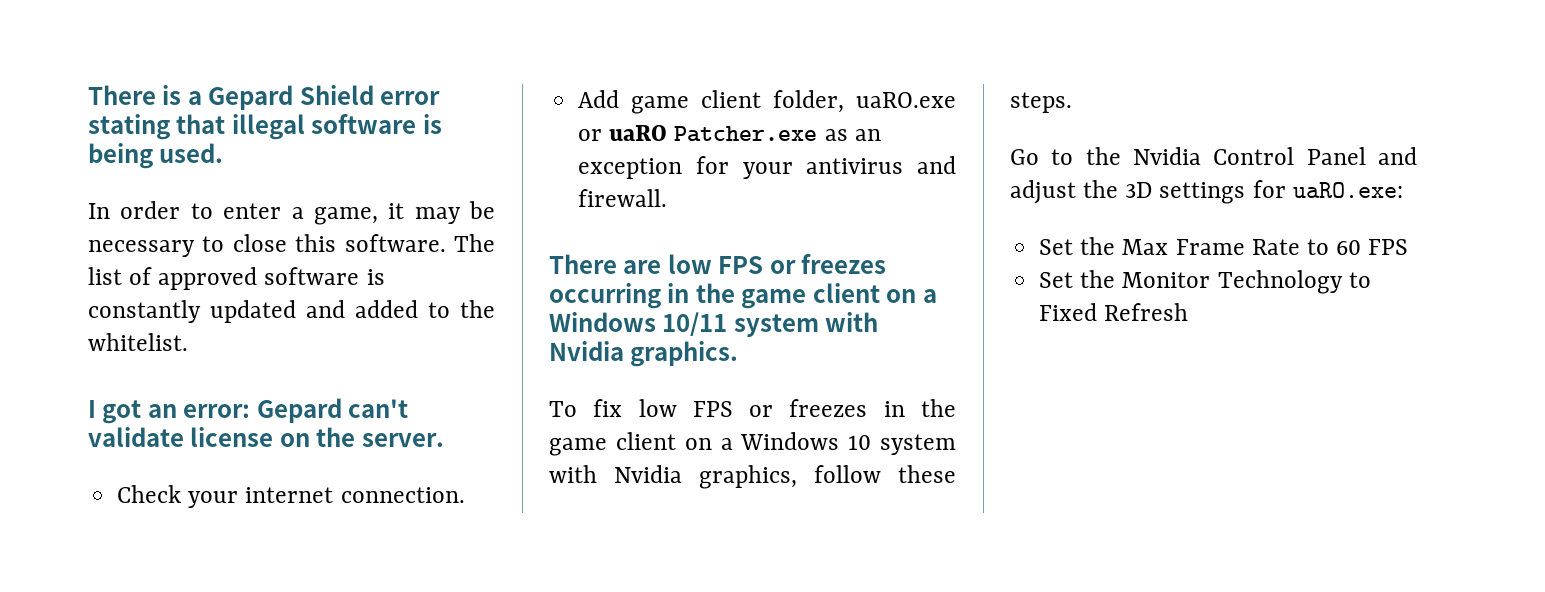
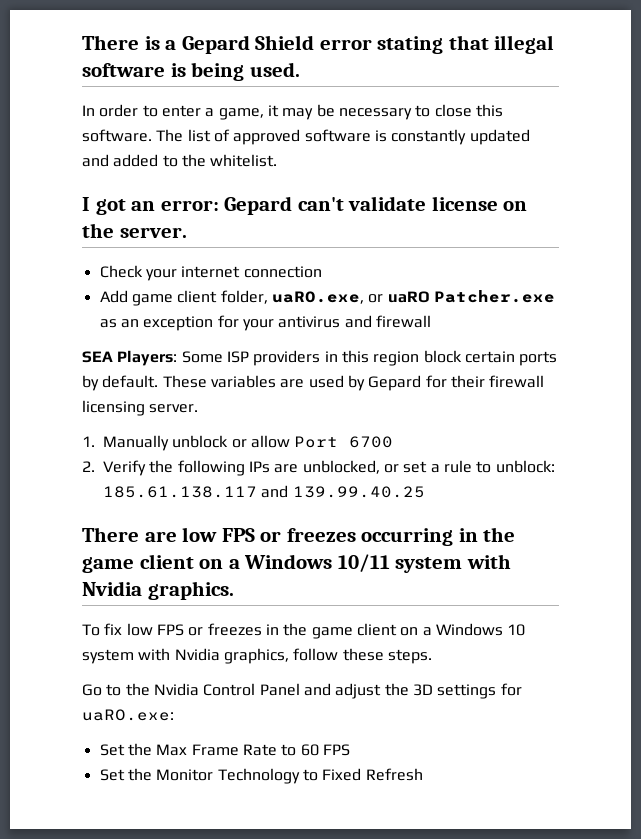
[340,487,465,503] connection. -> [243,266,322,278] connection
[856,92,956,108] uaRO.exe -> [271,291,364,304] uaRO.exe,
[578,189,668,207] firewall. -> [375,315,431,328] [82,350,558,366] [82,375,545,391] [82,400,199,416] [82,435,394,451] [82,460,555,476] [103,485,425,498] firewall // SEA Players: Some ISP providers in this region block certain ports by default. These variables are used by Gepard for their firewall licensing server. // 1. Manually unblock or allow Port 6700 // 2. Verify the following IPs are unblocked, or set a rule to unblock: 185.61.138.117 and 139.99.40.25

